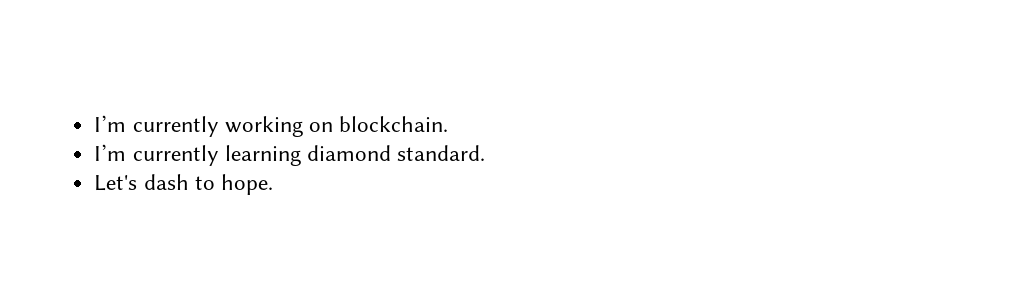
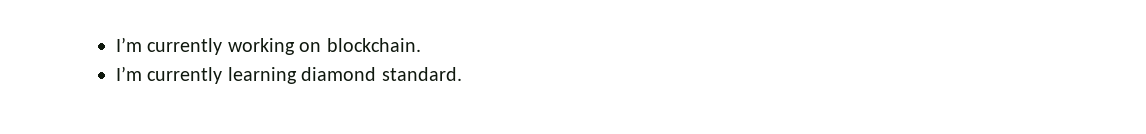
[94,174,273,195] // Let's dash to hope. -> (462, 74) none

